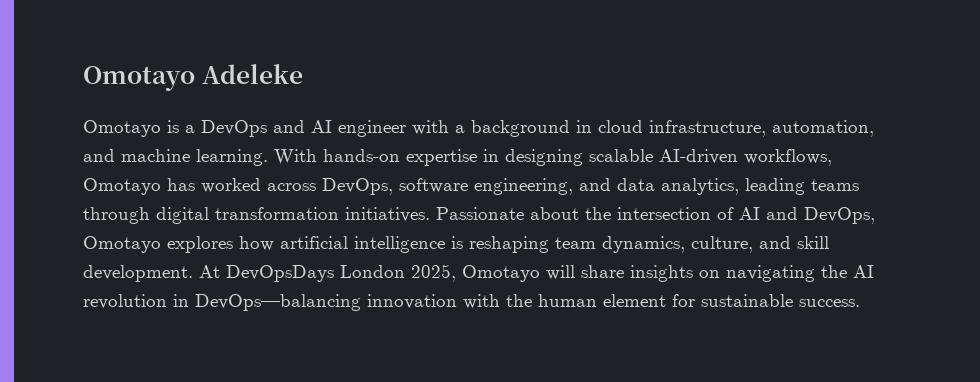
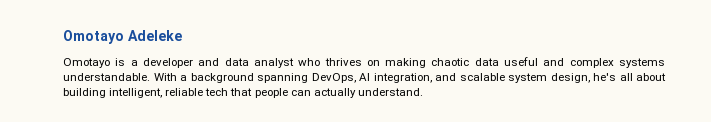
[201,120,874,137] [83,149,832,166] [83,178,859,195] [83,207,875,224] [83,236,829,253] [83,264,874,282] [83,294,860,311] DevOps and AI engineer with a background in cloud infrastructure, automation, and machine learning. With hands-on expertise in designing scalable AI-driven workflows, Omotayo has worked across DevOps, software engineering, and data analytics, leading teams through digital transformation initiatives. Passionate about the intersection of AI and DevOps, Omotayo explores how artificial intelligence is reshaping team dynamics, culture, and skill development. At DevOpsDays London 2025, Omotayo will share insights on navigating the AI revolution in DevOps—balancing innovation with the human element for sustainable success. -> [142,57,665,68] [63,73,666,83] [63,88,423,98] developer and data analyst who thrives on making chaotic data useful and complex systems understandable. With a background spanning DevOps, AI integration, and scalable system design, he's all about building intelligent, reliable tech that people can actually understand.

